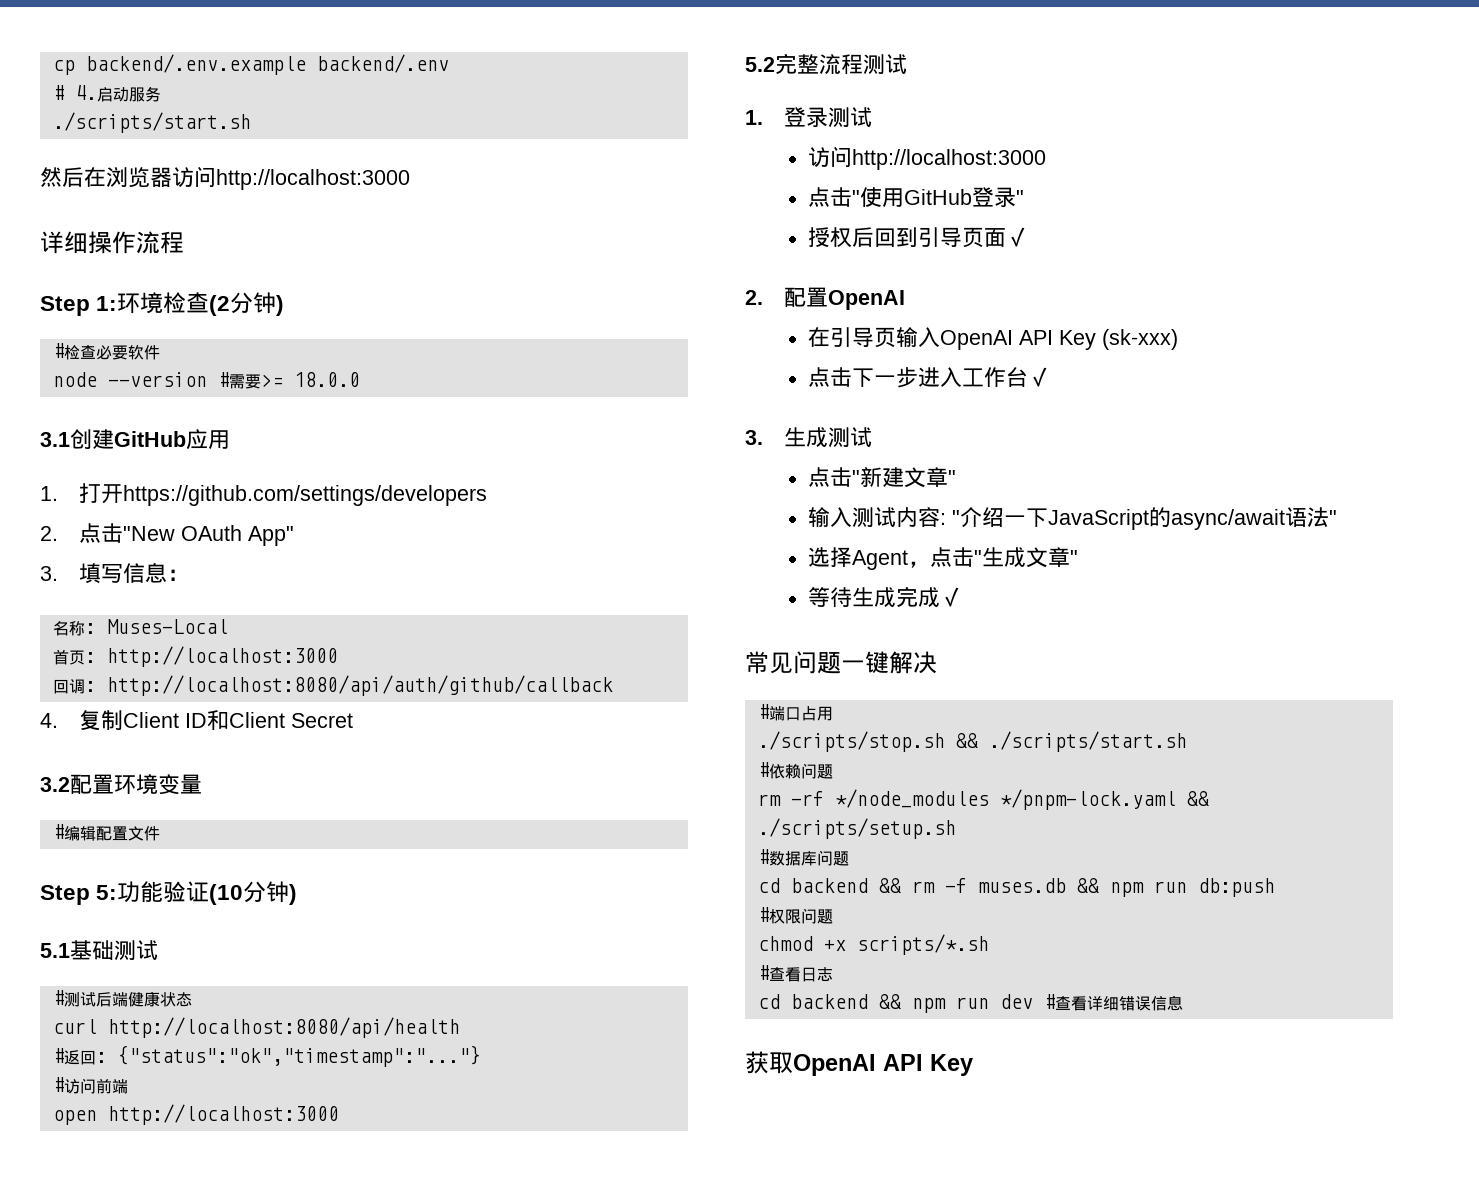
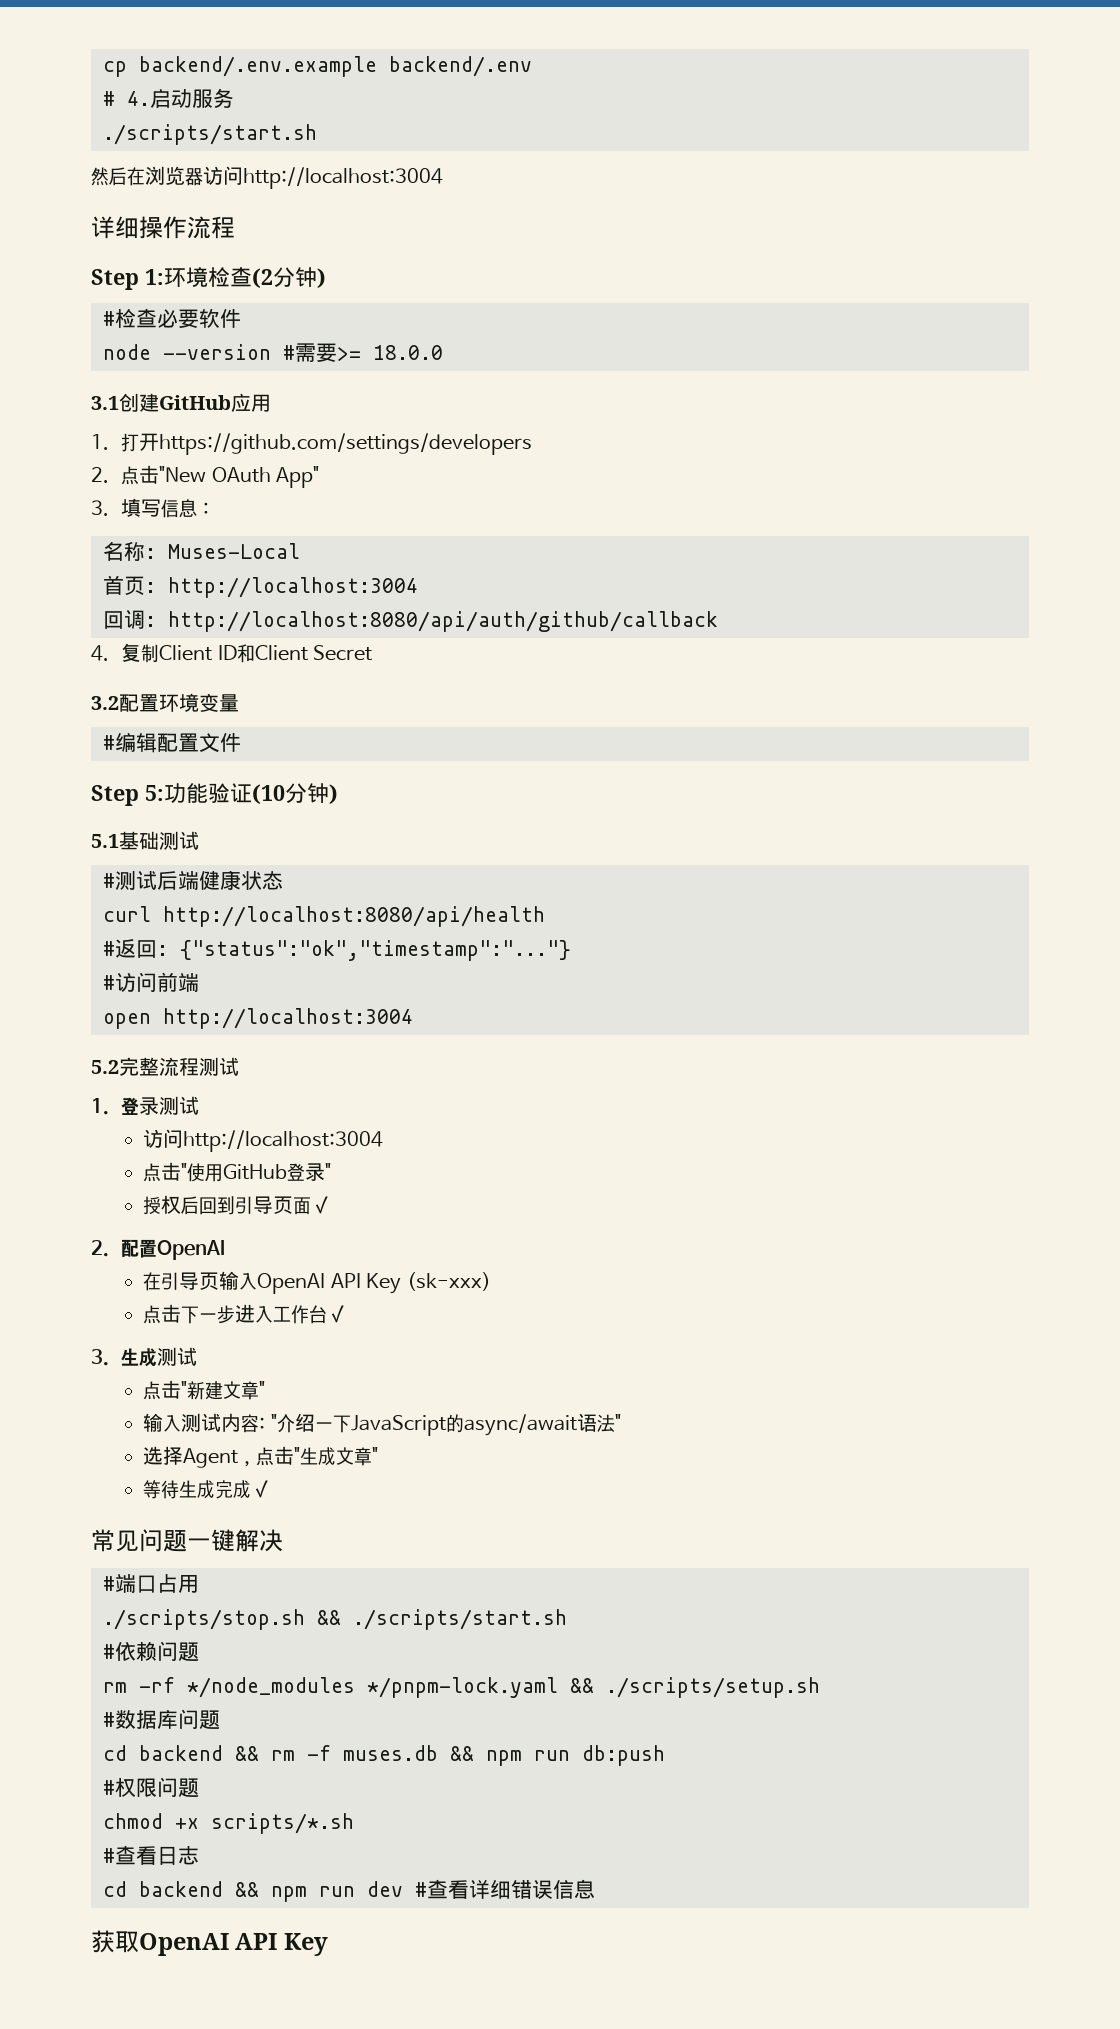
[216,169,410,190] http://localhost:3000 -> [243,167,443,189] http://localhost:3004
[106,646,338,667] http://localhost:3000 -> [168,577,418,598] http://localhost:3004
[107,1104,339,1125] http://localhost:3000 -> [163,1008,413,1029] http://localhost:3004
[852,149,1047,170] http://localhost:3000 -> [183,1130,384,1152] http://localhost:3004

